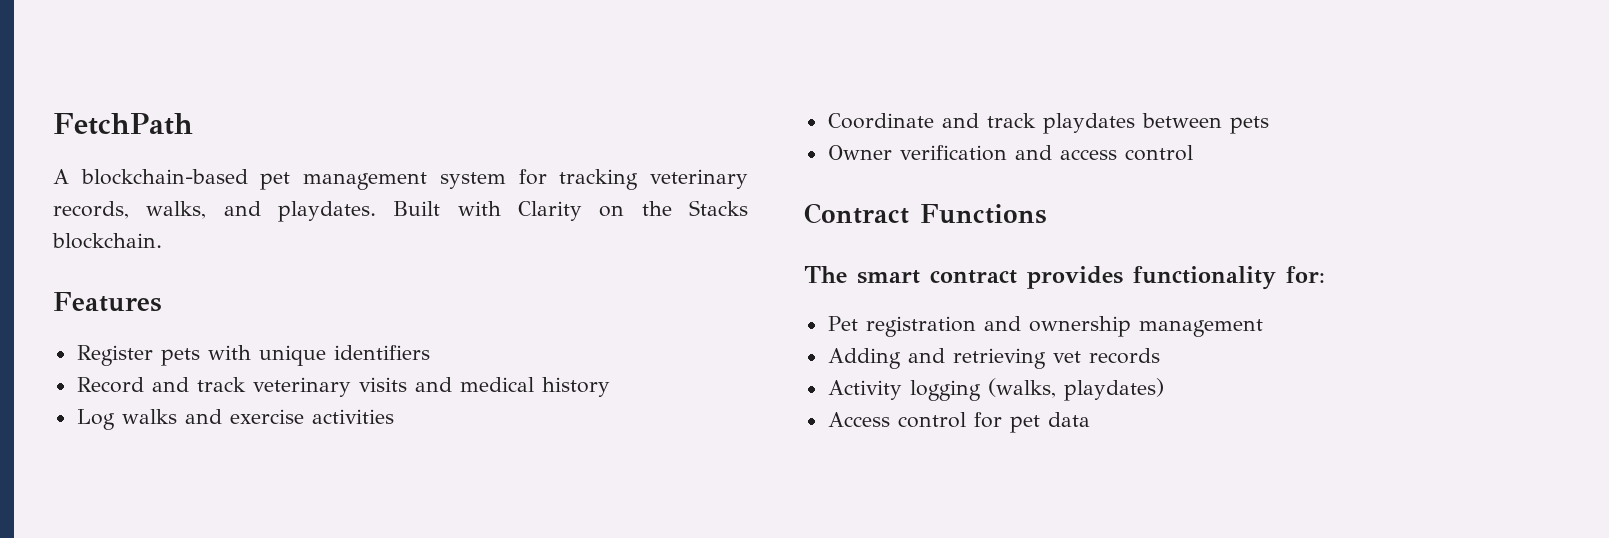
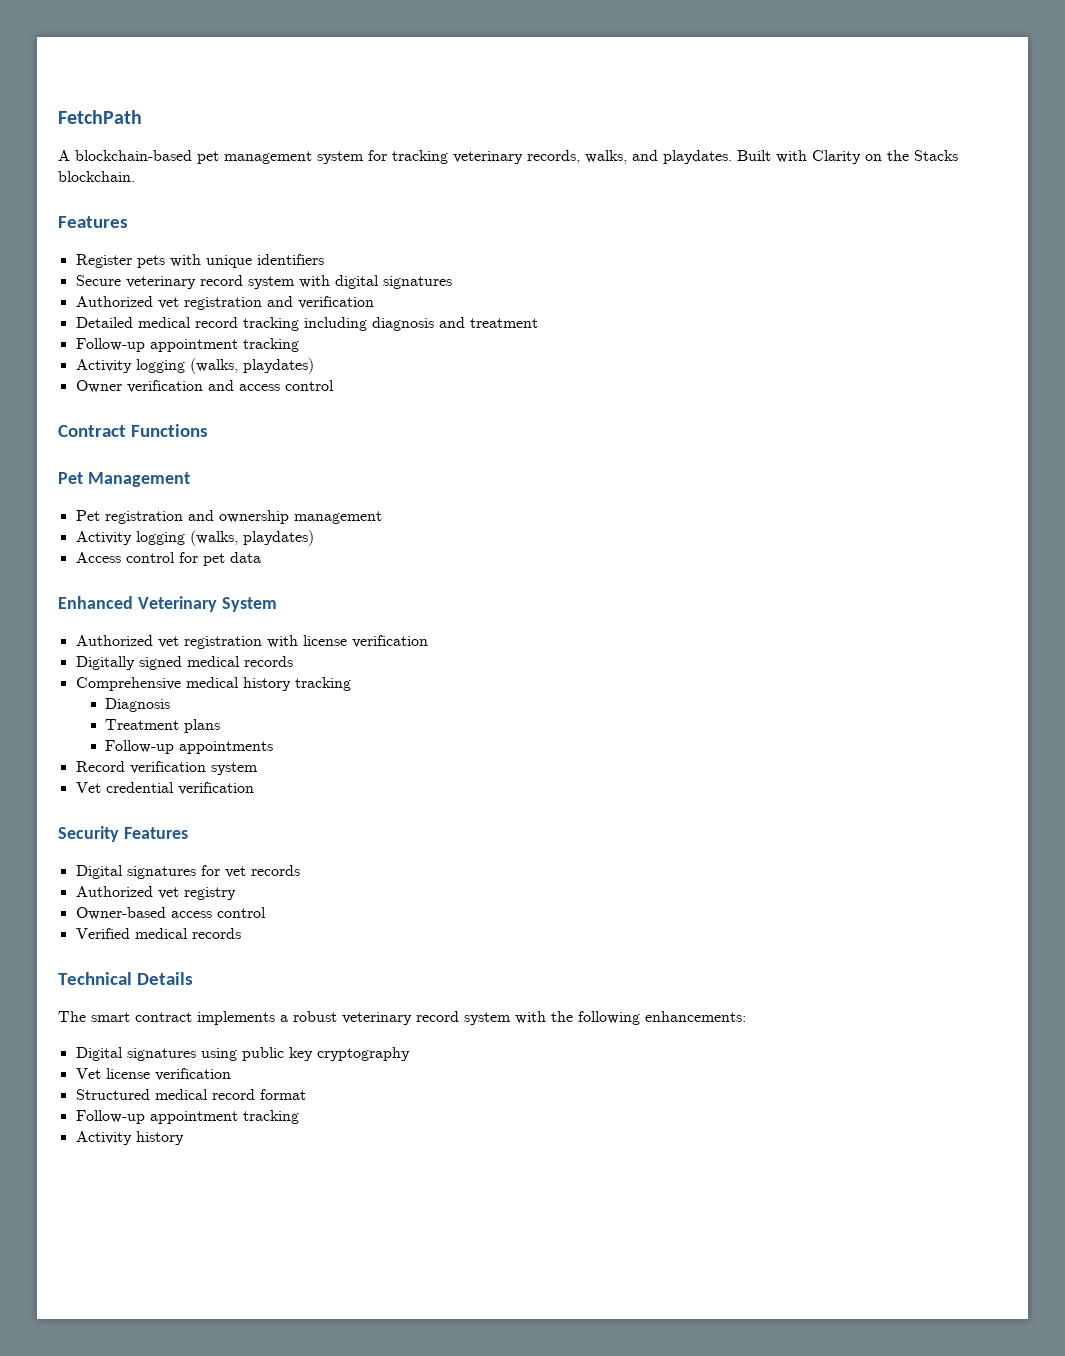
[76,377,610,397] [76,409,394,430] [827,113,1269,134] Record and track veterinary visits and medical history // Log walks and exercise activities // Coordinate and track playdates between pets -> [75,275,452,289] [75,296,374,310] [75,317,538,331] [75,338,299,352] [75,358,314,374] Secure veterinary record system with digital signatures // Authorized vet registration and verification // Detailed medical record tracking including diagnosis and treatment // Follow-up appointment tracking // Activity logging (walks, playdates)
[804,266,1325,290] The smart contract provides functionality for: -> [58,472,190,487] Pet Management
[827,348,1160,369] // Adding and retrieving vet records -> (382, 517) none
(1090, 419) none -> [58,596,277,612] [75,635,428,649] [75,656,293,670] [75,677,351,691] [105,698,171,712] [105,719,221,733] [105,740,274,754] [75,761,258,775] [75,782,254,795] [58,826,188,842] [75,865,300,879] [75,886,236,900] [75,907,266,920] [75,928,241,939] [58,972,193,985] [58,1011,746,1025] [75,1047,410,1061] [75,1068,231,1081] [75,1089,306,1100] [75,1110,299,1124] [75,1131,184,1145] // Enhanced Veterinary System // Authorized vet registration with license verification // Digitally signed medical records // Comprehensive medical history tracking // Diagnosis // Treatment plans // Follow-up appointments // Record verification system // Vet credential verification // Security Features // Digital signatures for vet records // Authorized vet registry // Owner-based access control // Verified medical records // Technical Details // The smart contract implements a robust veterinary record system with the following enhancements: // Digital signatures using public key cryptography // Vet license verification // Structured medical record format // Follow-up appointment tracking // Activity history

